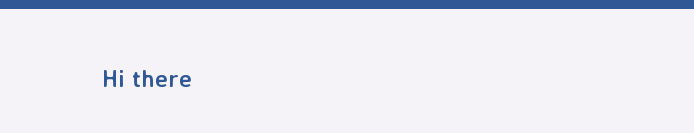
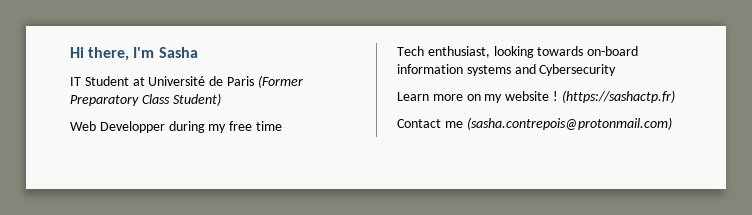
[132,70,192,87] there -> [88,47,198,61] [70,75,303,88] [70,93,221,106] [70,121,282,133] [397,46,639,58] [397,64,617,76] [397,90,675,103] [397,117,672,130] there, I'm Sasha // IT Student at Université de Paris (Former Preparatory Class Student) // Web Developper during my free time // Tech enthusiast, looking towards on-board information systems and Cybersecurity // Learn more on my website ! (https://sashactp.fr) // Contact me (sasha.contrepois@protonmail.com)

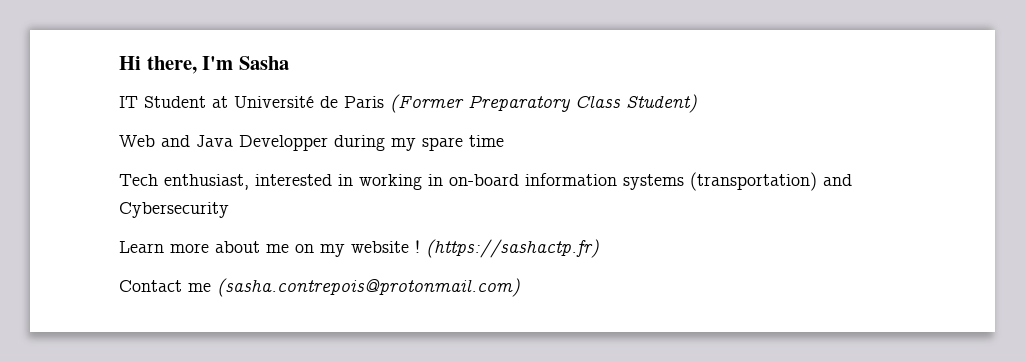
(96, 126) none -> [161,135,233,147] and Java
[229,121,253,131] free -> [422,137,463,151] spare
[493,46,584,58] looking towards -> [255,174,443,190] interested in working in
(511, 70) none -> [690,172,817,191] (transportation)
(463, 97) none -> [215,241,289,253] about me

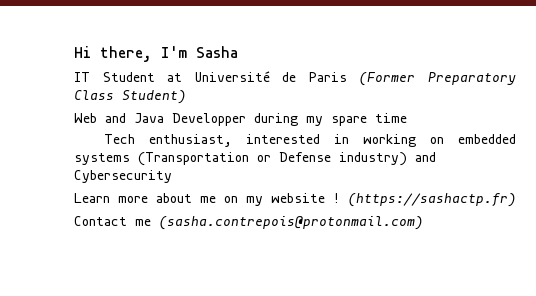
[428,172,817,191] in on-board information systems (transportation) -> [430,134,516,144] [74,152,407,166] on embedded systems (Transportation or Defense industry)

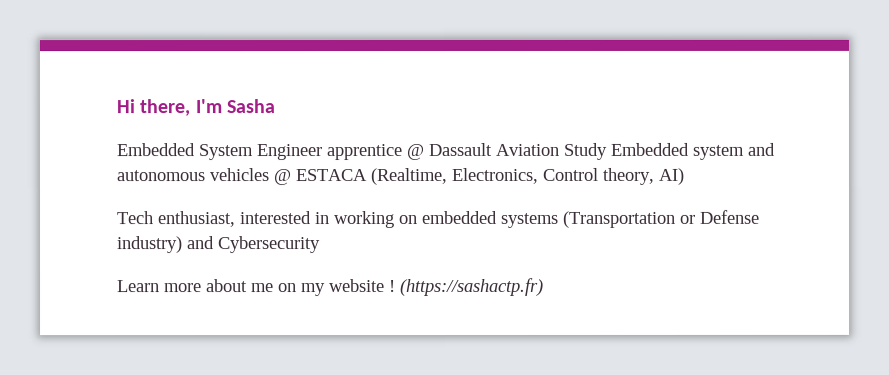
[74,71,516,86] [74,90,186,104] [74,113,407,126] IT Student at Université de Paris (Former Preparatory Class Student) // Web and Java Developper during my spare time -> [116,142,775,161] [116,167,684,186] Embedded System Engineer apprentice @ Dassault Aviation Study Embedded system and autonomous vehicles @ ESTACA (Realtime, Electronics, Control theory, AI)
[74,216,423,230] // Contact me (sasha.contrepois@protonmail.com) -> (544, 287) none

